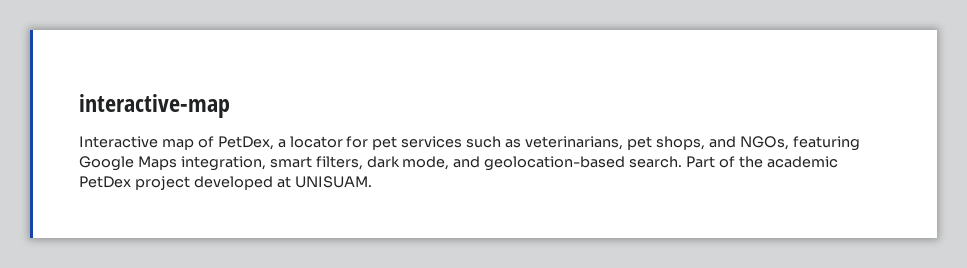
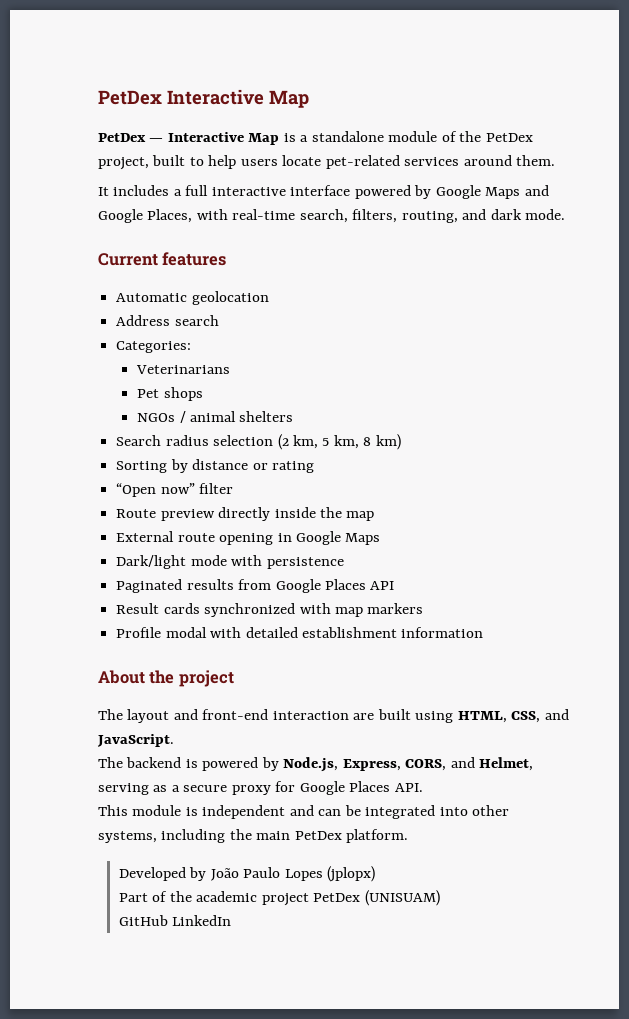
[79,94,230,118] [79,136,860,151] [79,156,838,171] [79,176,372,190] interactive-map // Interactive map of PetDex, a locator for pet services such as veterinarians, pet shops, and NGOs, featuring Google Maps integration, smart filters, dark mode, and geolocation-based search. Part of the academic PetDex project developed at UNISUAM. -> [98,89,309,108] [98,131,533,145] [98,155,556,170] [98,185,549,199] [98,209,566,223] [98,252,227,266] [116,291,269,305] [116,315,219,326] [116,341,192,353] [136,365,231,374] [137,387,203,401] [137,411,294,423] [116,434,401,450] [116,459,314,473] [116,483,234,497] [116,507,375,521] [116,531,381,545] [116,555,344,569] [116,579,395,593] [116,603,424,617] [116,627,484,638] [98,670,234,687] [98,709,569,723] [97,734,174,747] [98,757,534,772] [98,781,423,795] [98,805,510,819] [98,829,409,843] [118,866,376,882] [118,890,440,906] [118,915,232,926] PetDex Interactive Map // PetDex — Interactive Map is a standalone module of the PetDex project, built to help users locate pet-related services around them. // It includes a full interactive interface powered by Google Maps and Google Places, with real-time search, filters, routing, and dark mode. // Current features // Automatic geolocation // Address search // Categories: // Veterinarians // Pet shops // NGOs / animal shelters // Search radius selection (2 km, 5 km, 8 km) // Sorting by distance or rating // “Open now” filter // Route preview directly inside the map // External route opening in Google Maps // Dark/light mode with persistence // Paginated results from Google Places API // Result cards synchronized with map markers // Profile modal with detailed establishment information // About the project // The layout and front-end interaction are built using HTML, CSS, and JavaScript. // The backend is powered by Node.js, Express, CORS, and Helmet, serving as a secure proxy for Google Places API. // This module is independent and can be integrated into other systems, including the main PetDex platform. // Developed by João Paulo Lopes (jplopx) // Part of the academic project PetDex (UNISUAM) // GitHub LinkedIn

